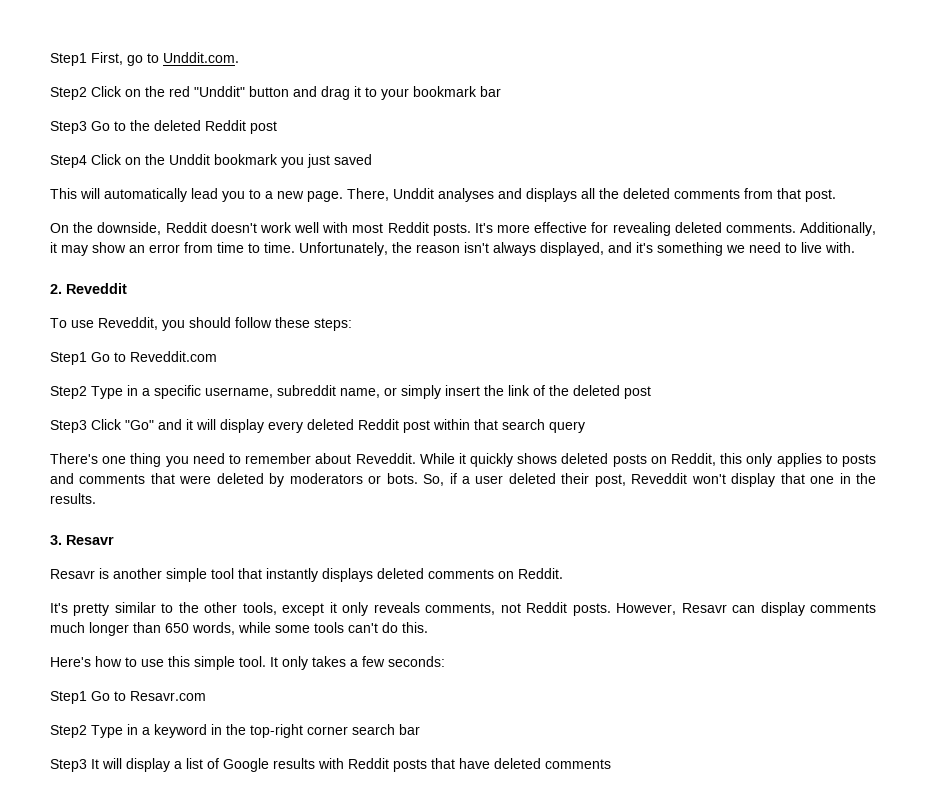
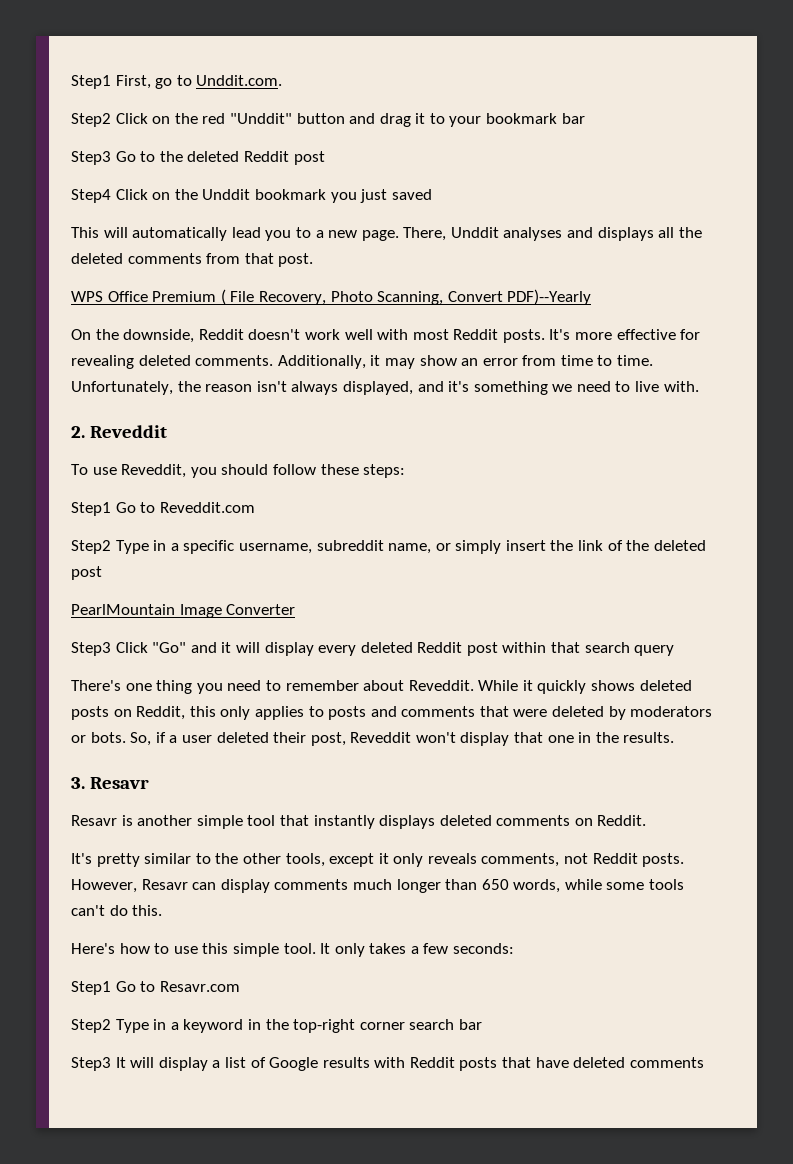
(836, 195) none -> [71,289,592,305] // WPS Office Premium ( File Recovery, Photo Scanning, Convert PDF)--Yearly
(651, 392) none -> [71,604,296,618] // PearlMountain Image Converter

